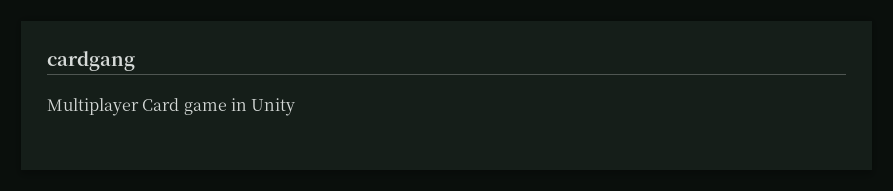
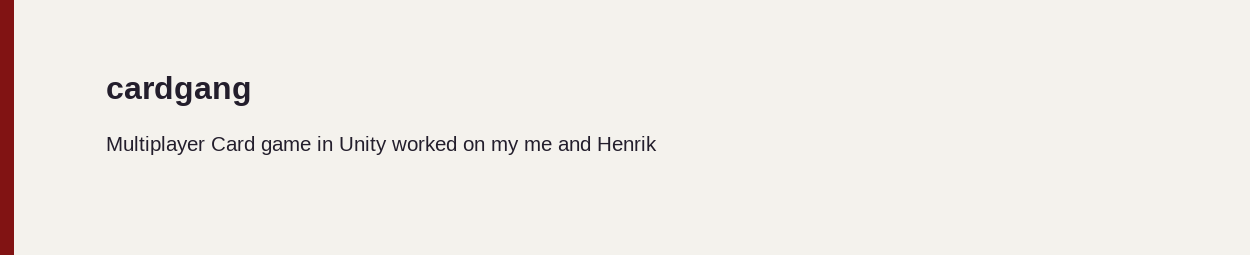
(296, 107) none -> [391,136,657,155] worked on my me and Henrik

